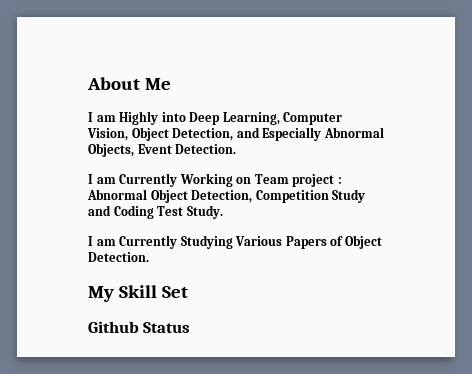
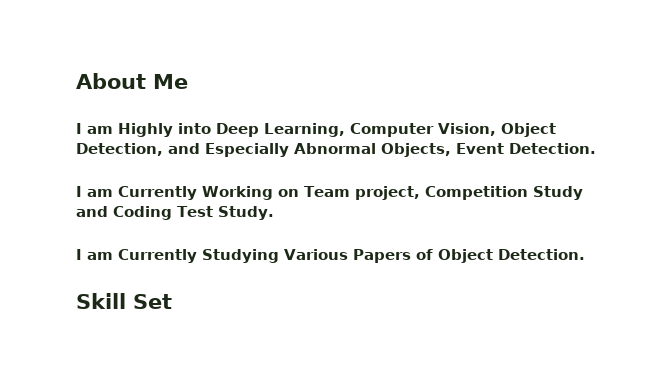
[292,174,342,187] [87,189,253,203] project : Abnormal Object Detection, -> [354,186,420,200] project,
[88,286,114,302] My -> (585, 254) none
[88,321,191,333] // Github Status -> (172, 301) none

